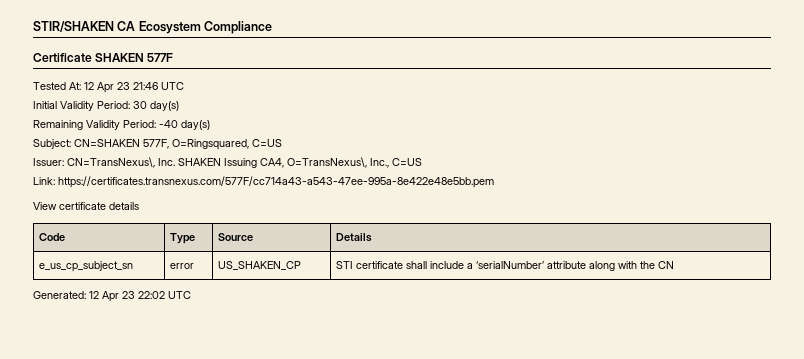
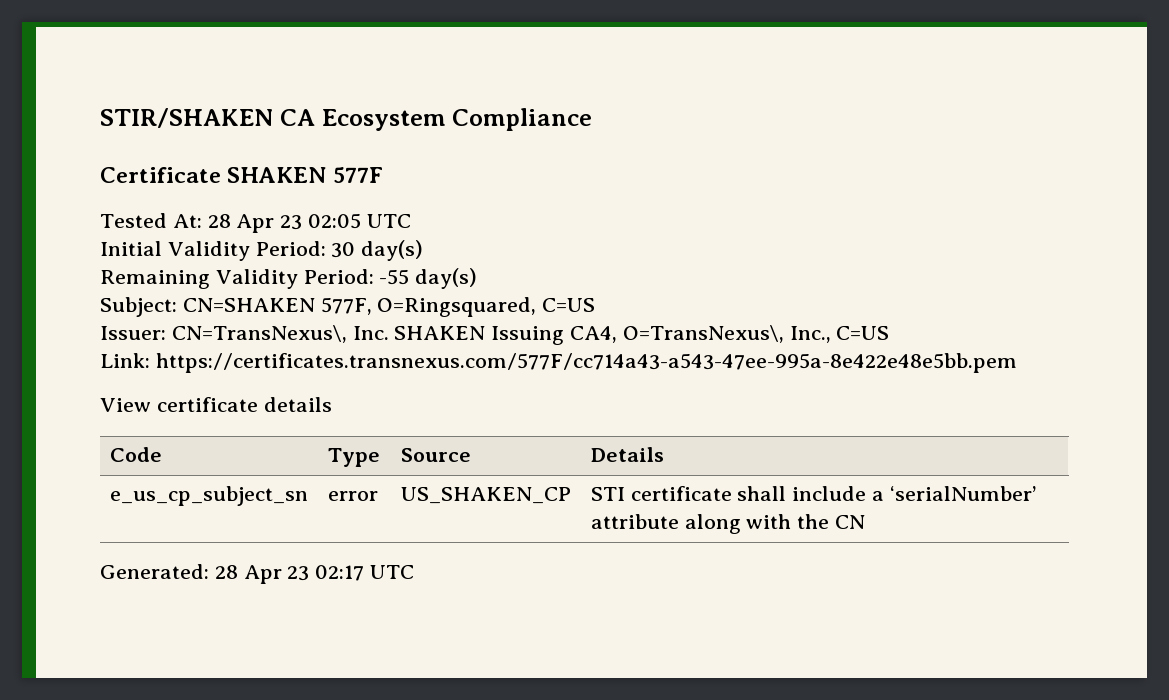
[84,82,158,93] 12 Apr 23 21:46 -> [207,213,362,233] 28 Apr 23 02:05
[159,120,178,128] -40 -> [379,269,410,285] -55
[89,291,165,302] 12 Apr 23 22:02 -> [214,565,365,584] 28 Apr 23 02:17

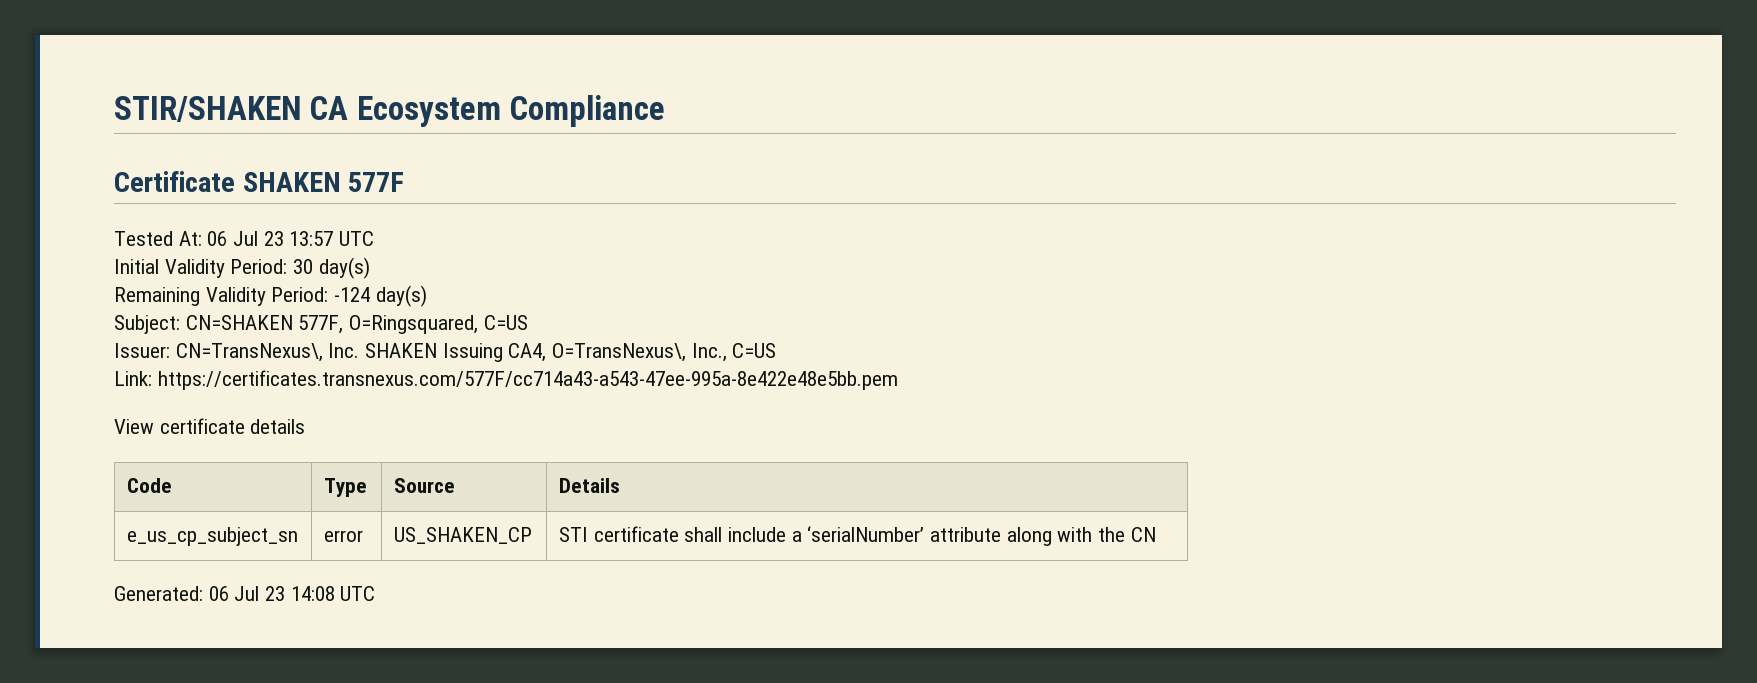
[207,213,362,233] 28 Apr 23 02:05 -> [207,231,334,246] 06 Jul 23 13:57
[379,269,410,285] -55 -> [334,287,371,302] -124
[214,565,365,584] 28 Apr 23 02:17 -> [208,586,335,601] 06 Jul 23 14:08

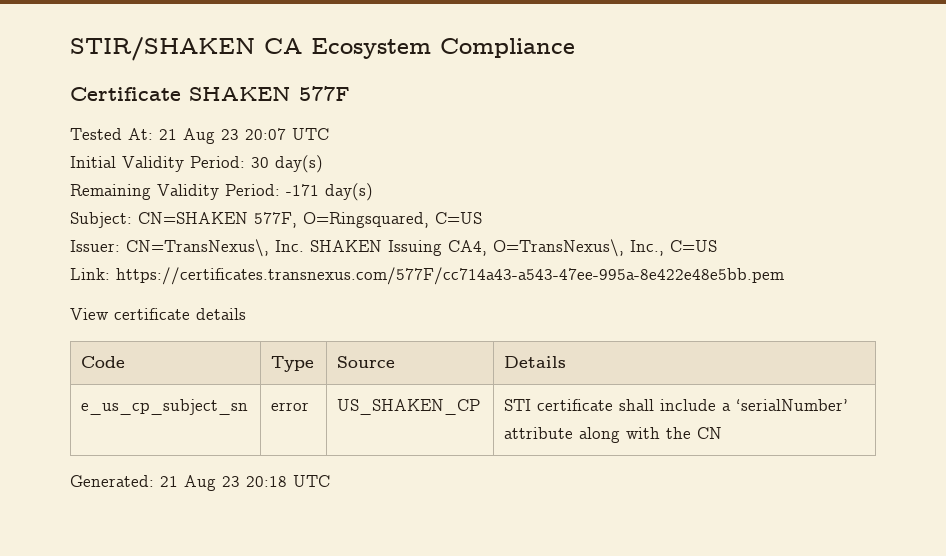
[207,231,334,246] 06 Jul 23 13:57 -> [159,128,286,144] 21 Aug 23 20:07
[334,287,371,302] -124 -> [286,184,319,196] -171
[208,586,335,601] 06 Jul 23 14:08 -> [160,475,287,491] 21 Aug 23 20:18

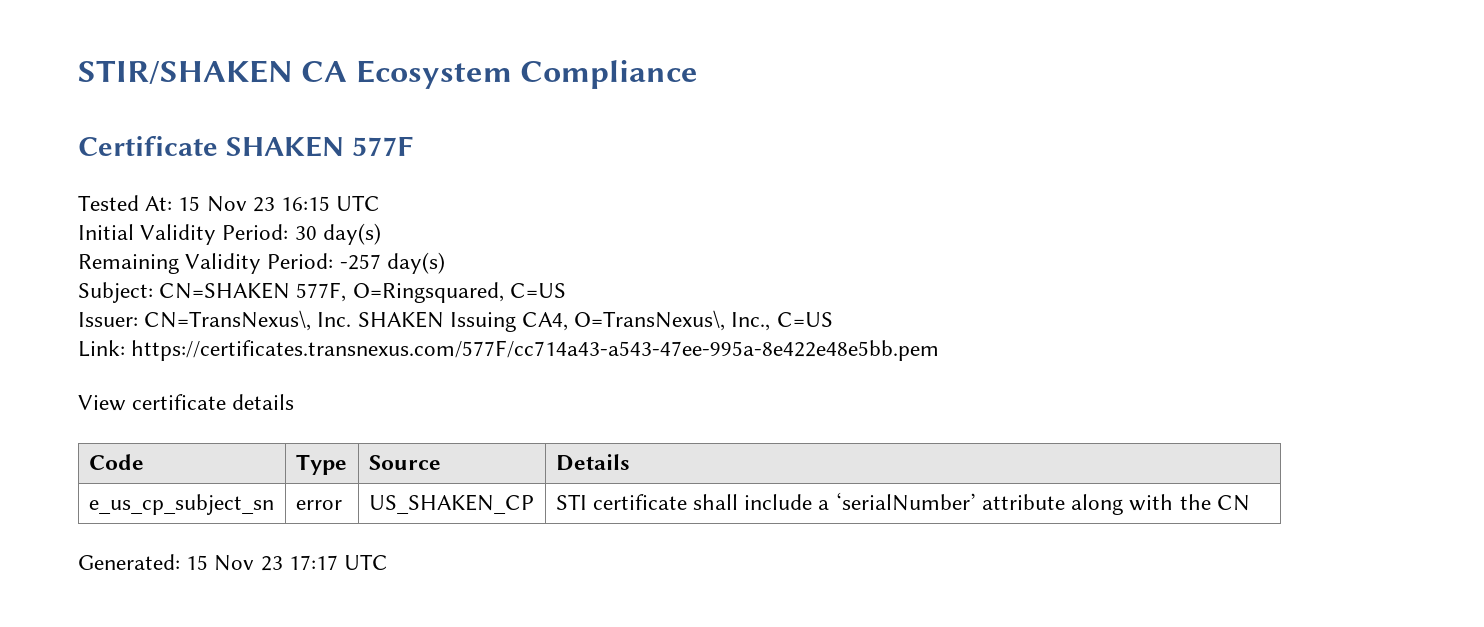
[159,128,286,144] 21 Aug 23 20:07 -> [178,196,331,212] 15 Nov 23 16:15
[286,184,319,196] -171 -> [339,254,381,270] -257
[160,475,287,491] 21 Aug 23 20:18 -> [186,555,338,571] 15 Nov 23 17:17

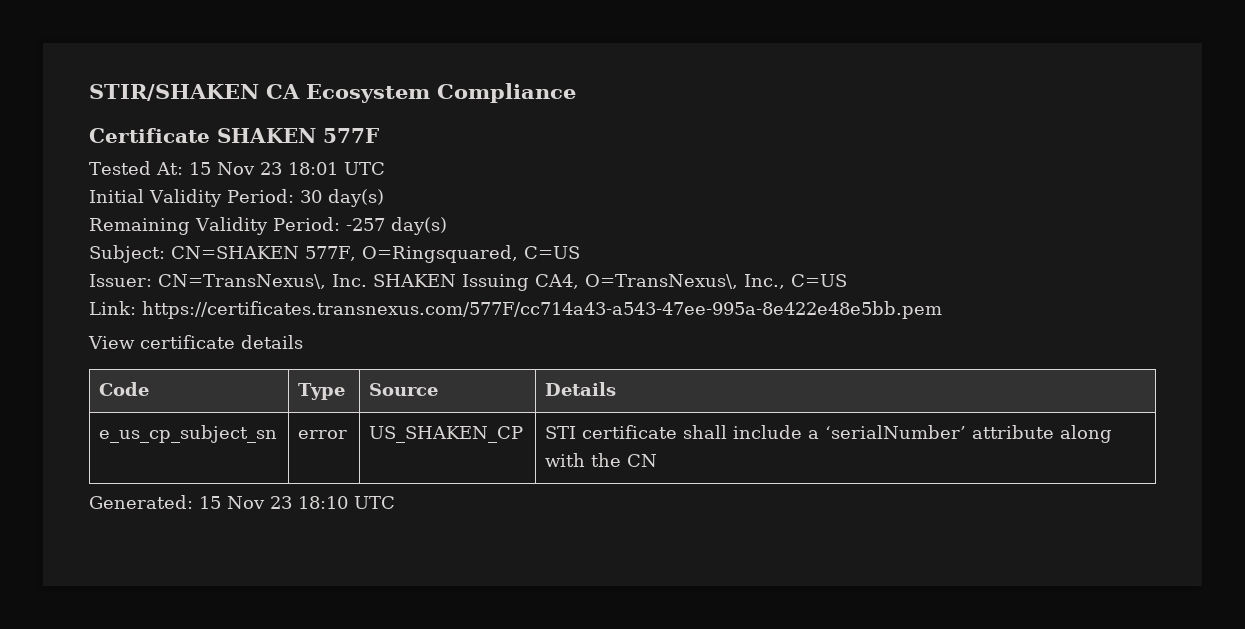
[281,196,331,211] 16:15 -> [287,162,338,175] 18:01
[288,555,338,570] 17:17 -> [298,496,348,509] 18:10

